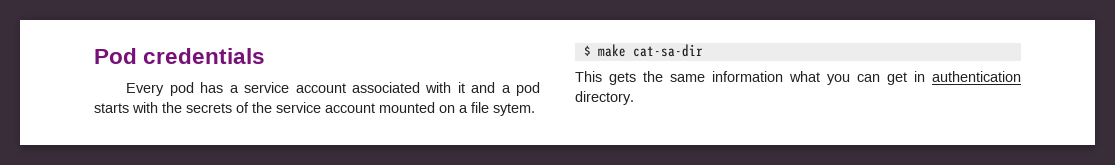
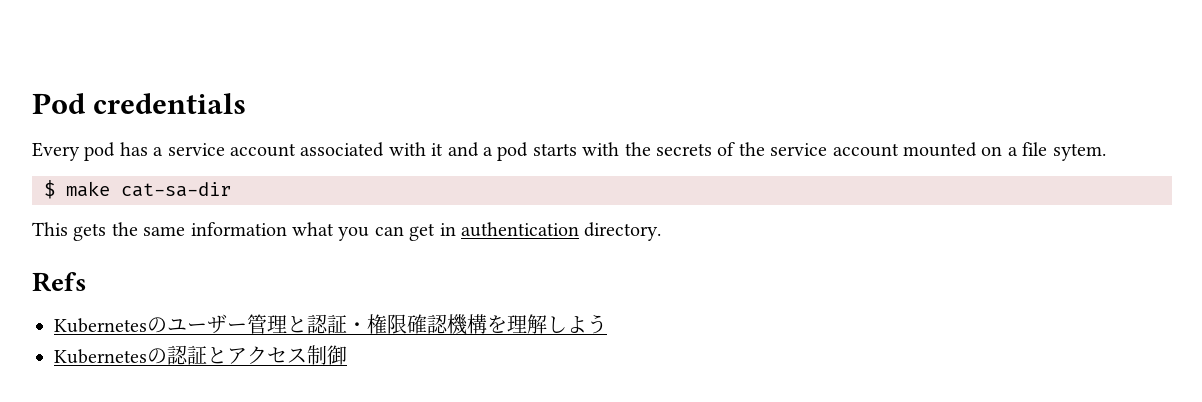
(634, 98) none -> [32,272,87,292] [54,314,607,335] [54,345,347,365] // Refs // Kubernetesのユーザー管理と認証・権限確認機構を理解しよう // Kubernetesの認証とアクセス制御

